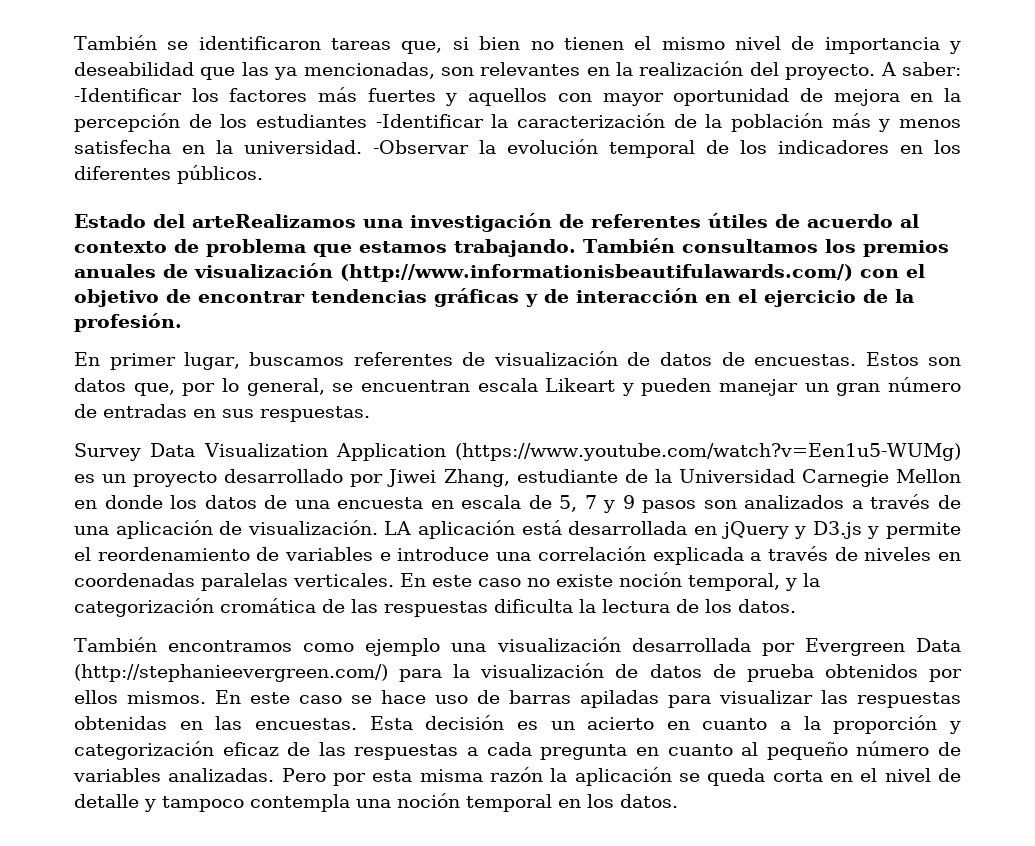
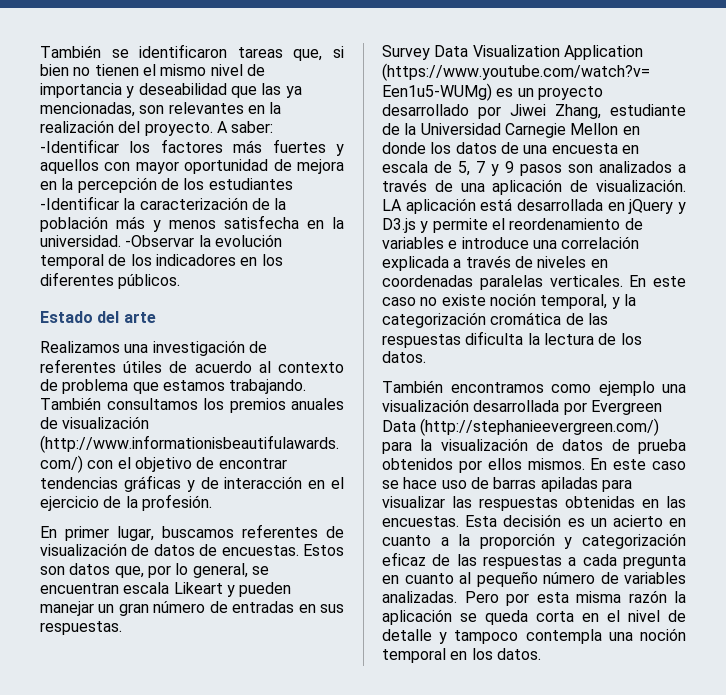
[192,214,356,228] arteRealizamos -> [123,312,156,323] [40,341,120,353] arte // Realizamos

